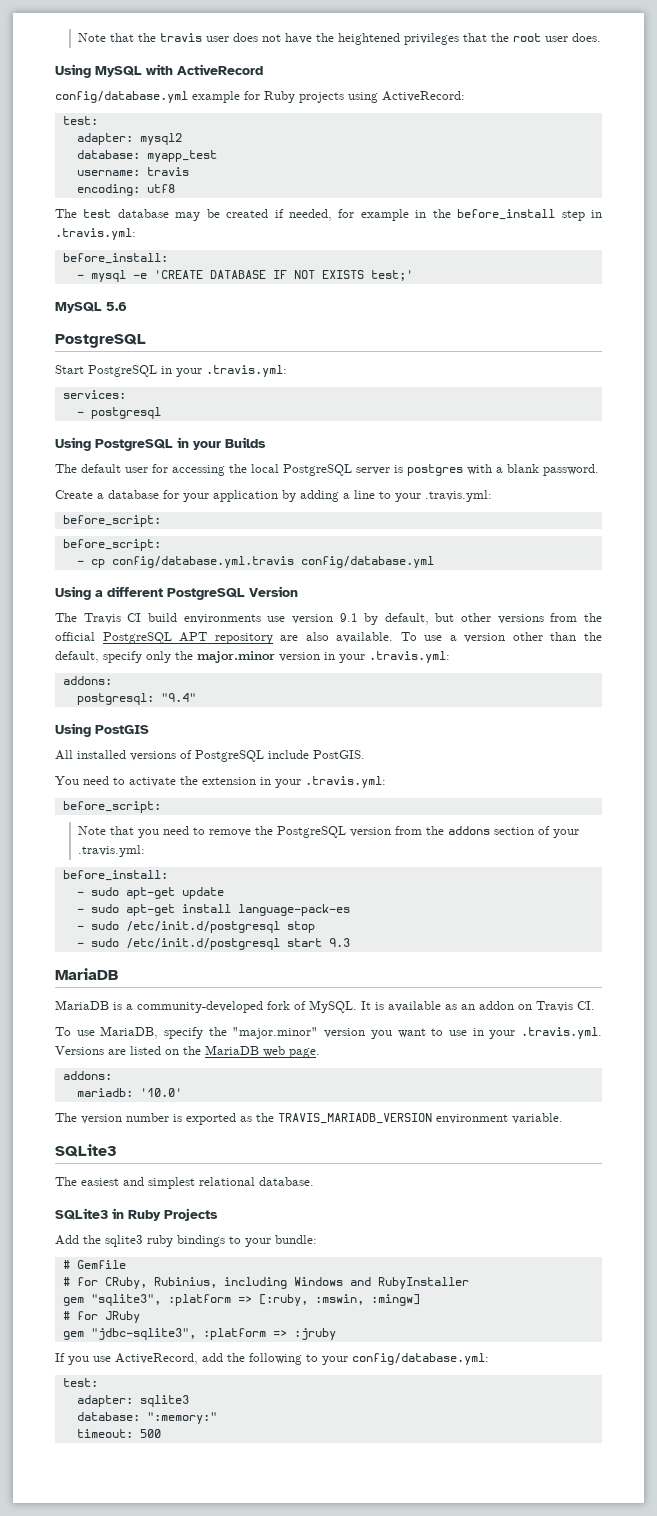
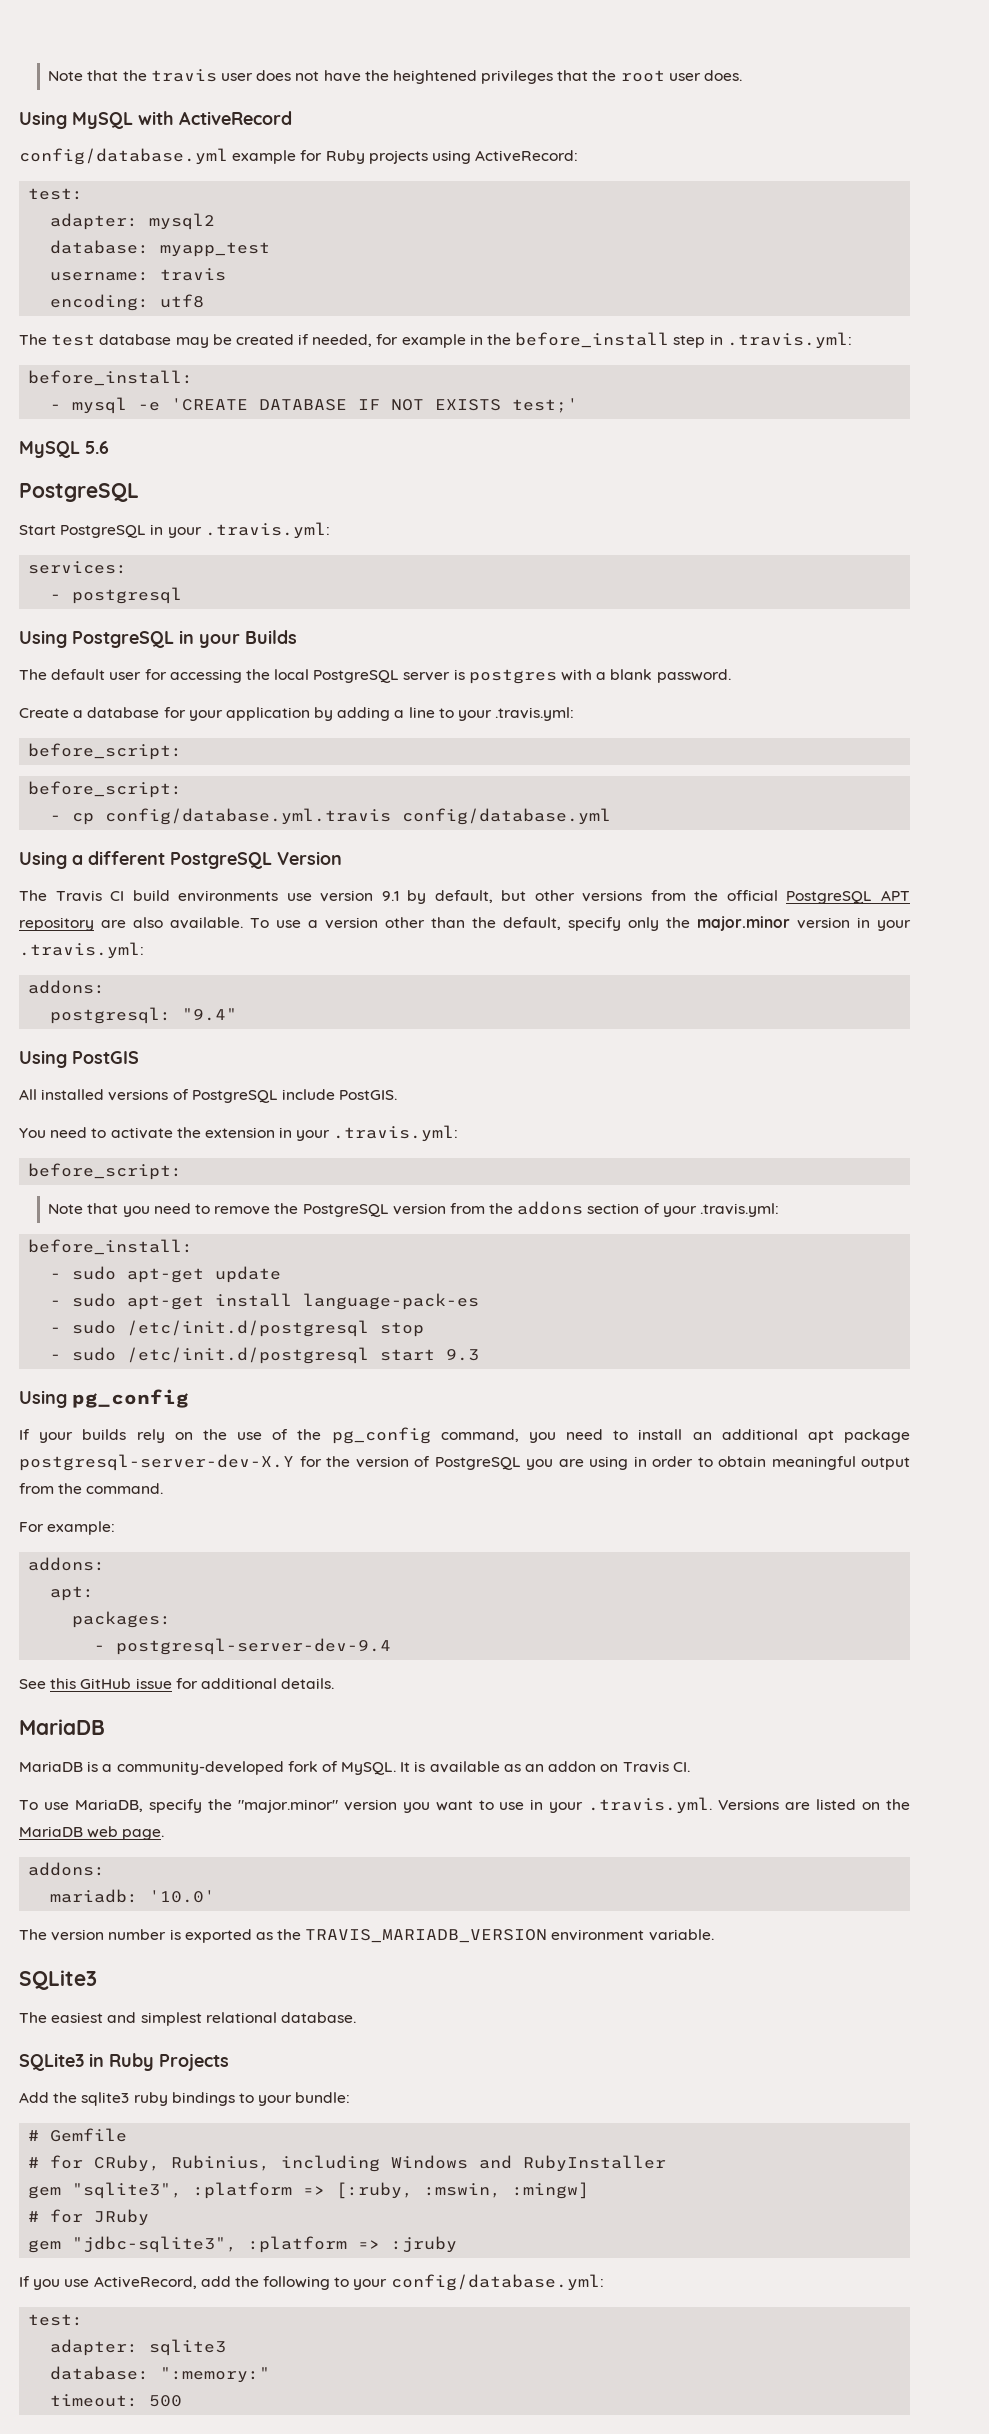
(350, 942) none -> [19,1389,189,1408] [19,1427,910,1444] [19,1454,910,1471] [19,1483,164,1494] [19,1521,116,1535] [28,1557,106,1571] [50,1586,95,1601] [72,1611,172,1628] [94,1638,392,1655] [19,1678,335,1689] // Using pg_config // If your builds rely on the use of the pg_config command, you need to install an additional apt package postgresql-server-dev-X.Y for the version of PostgreSQL you are using in order to obtain meaningful output from the command. // For example: // addons: // apt: // packages: // - postgresql-server-dev-9.4 // See this GitHub issue for additional details.

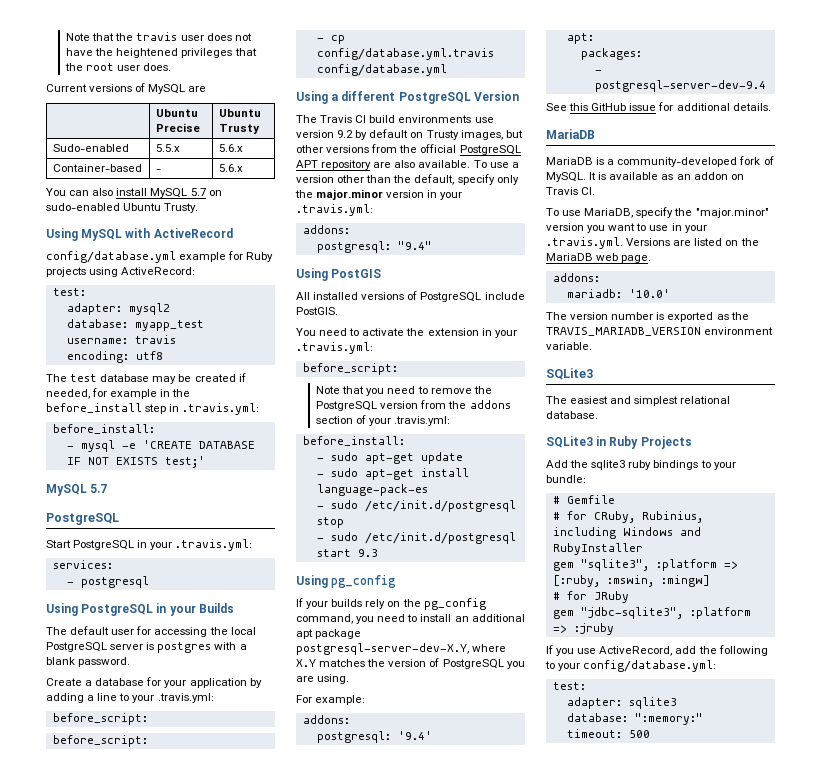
(742, 75) none -> [46,83,207,94] [155,109,198,117] [155,123,200,132] [218,109,261,117] [218,124,260,134] [52,144,129,152] [155,144,180,152] [218,144,243,152] [52,164,142,172] [155,169,161,172] [218,164,243,172] [46,188,222,198] [46,203,199,213] // Current versions of MySQL are // | Ubuntu Precise | Ubuntu Trusty // Sudo-enabled | 5.5.x | 5.6.x // Container-based | - | 5.6.x // You can also install MySQL 5.7 on sudo-enabled Ubuntu Trusty.
[85,441,109,454] 5.6 -> [90,484,108,493] 5.7
[381,890,493,904] 9.1 by default, -> [337,129,503,140] 9.2 by default on Trusty images,
[236,1429,322,1440] use of the -> (421, 603) none
[19,1454,322,1471] postgresql-server-dev-X.Y for -> [296,643,507,655] [296,659,366,667] postgresql-server-dev-X.Y, where X.Y matches
[589,1456,910,1470] [19,1483,164,1494] using in order to obtain meaningful output from the command. -> [317,674,350,684] using.
(106, 1564) none -> [316,731,432,743] // postgresql: '9.4'

